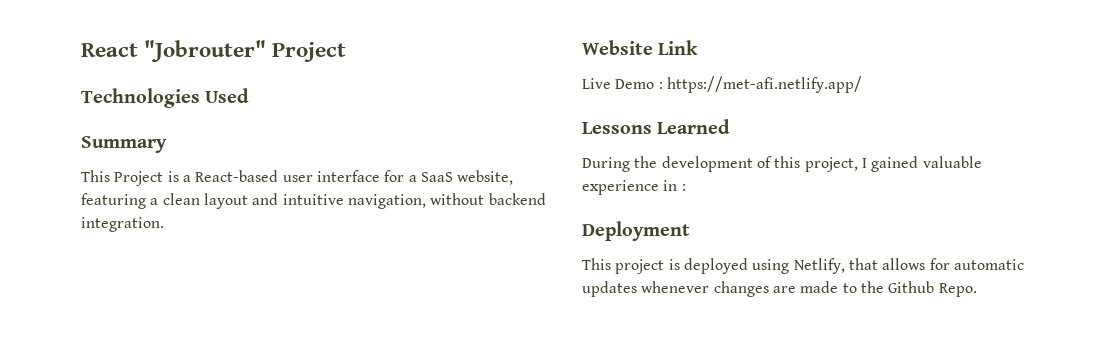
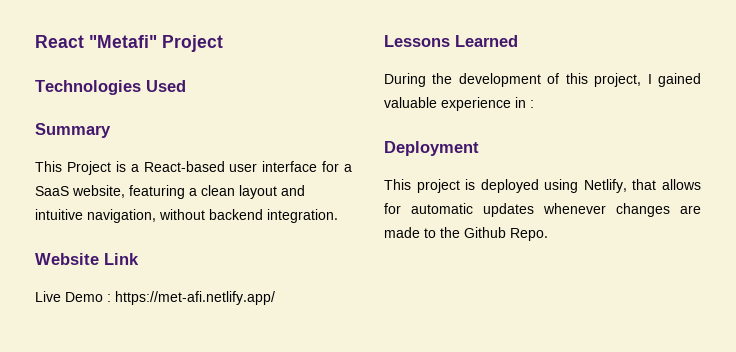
[144,40,267,62] "Jobrouter" -> [89,35,157,48] "Metafi"

